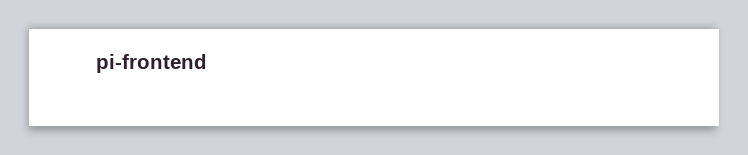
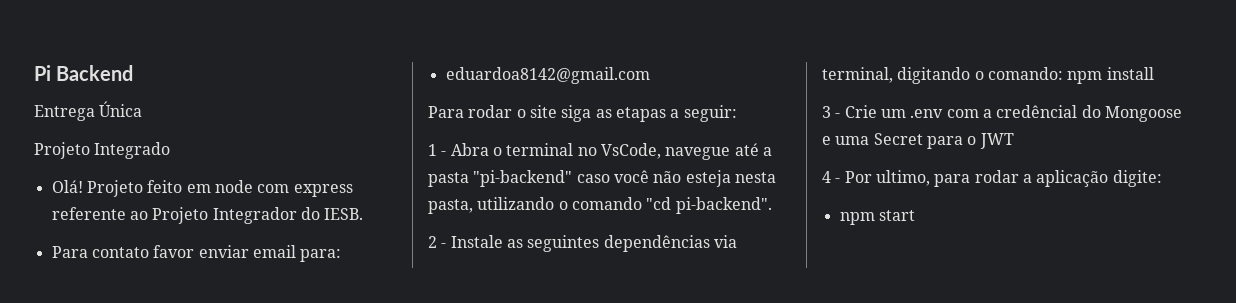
[96,54,207,73] pi-frontend -> [34,65,134,81] [34,101,143,121] [34,142,171,159] [51,180,353,197] [51,207,364,224] [51,245,342,262] [445,67,650,84] [428,105,737,122] [428,143,772,160] [428,170,776,187] [428,197,772,214] [428,235,737,252] [822,67,1154,84] [822,105,1182,122] [822,133,1014,149] [822,170,1162,187] [839,210,915,225] Pi Backend // Entrega Única // Projeto Integrado // Olá! Projeto feito em node com express referente ao Projeto Integrador do IESB. // Para contato favor enviar email para: // eduardoa8142@gmail.com // Para rodar o site siga as etapas a seguir: // 1 - Abra o terminal no VsCode, navegue até a pasta "pi-backend" caso você não esteja nesta pasta, utilizando o comando "cd pi-backend". // 2 - Instale as seguintes dependências via terminal, digitando o comando: npm install // 3 - Crie um .env com a credêncial do Mongoose e uma Secret para o JWT // 4 - Por ultimo, para rodar a aplicação digite: // npm start

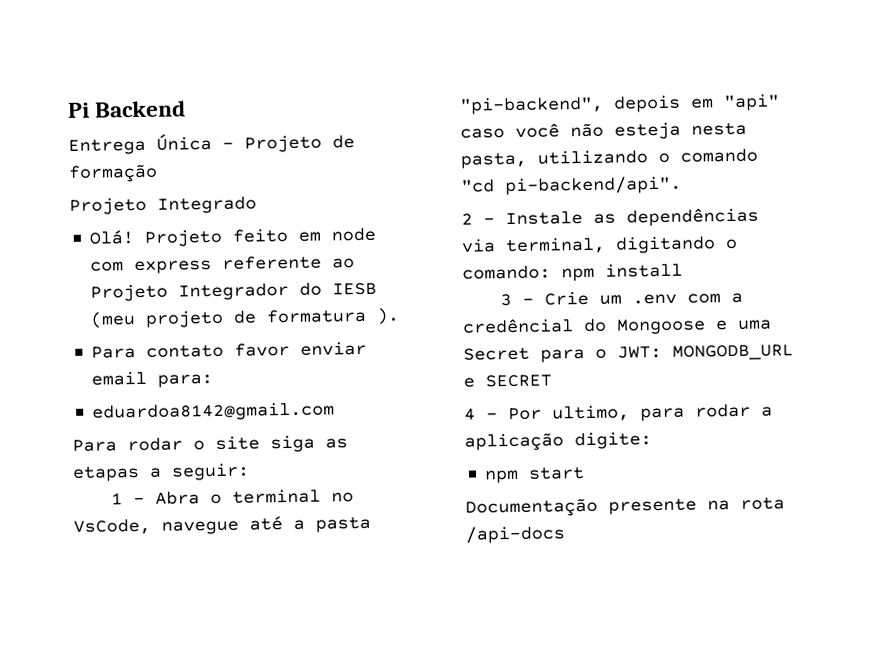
(143, 109) none -> [222,134,355,153] [68,163,158,183] - Projeto de formação
[324,208,364,220] IESB. -> [332,282,378,296] [90,307,401,329] IESB (meu projeto de formatura ).
[473,170,573,187] "pi-backend" -> [459,93,780,115] "pi-backend", depois em "api"
[675,197,772,214] pi-backend". -> [505,175,682,196] pi-backend/api".
[527,235,600,252] seguintes -> (616, 218) none
[979,133,1014,149] JWT -> [617,344,794,361] [463,374,552,388] JWT: MONGODB_URL e SECRET
(915, 215) none -> [465,497,785,518] [465,525,565,544] // Documentação presente na rota /api-docs

